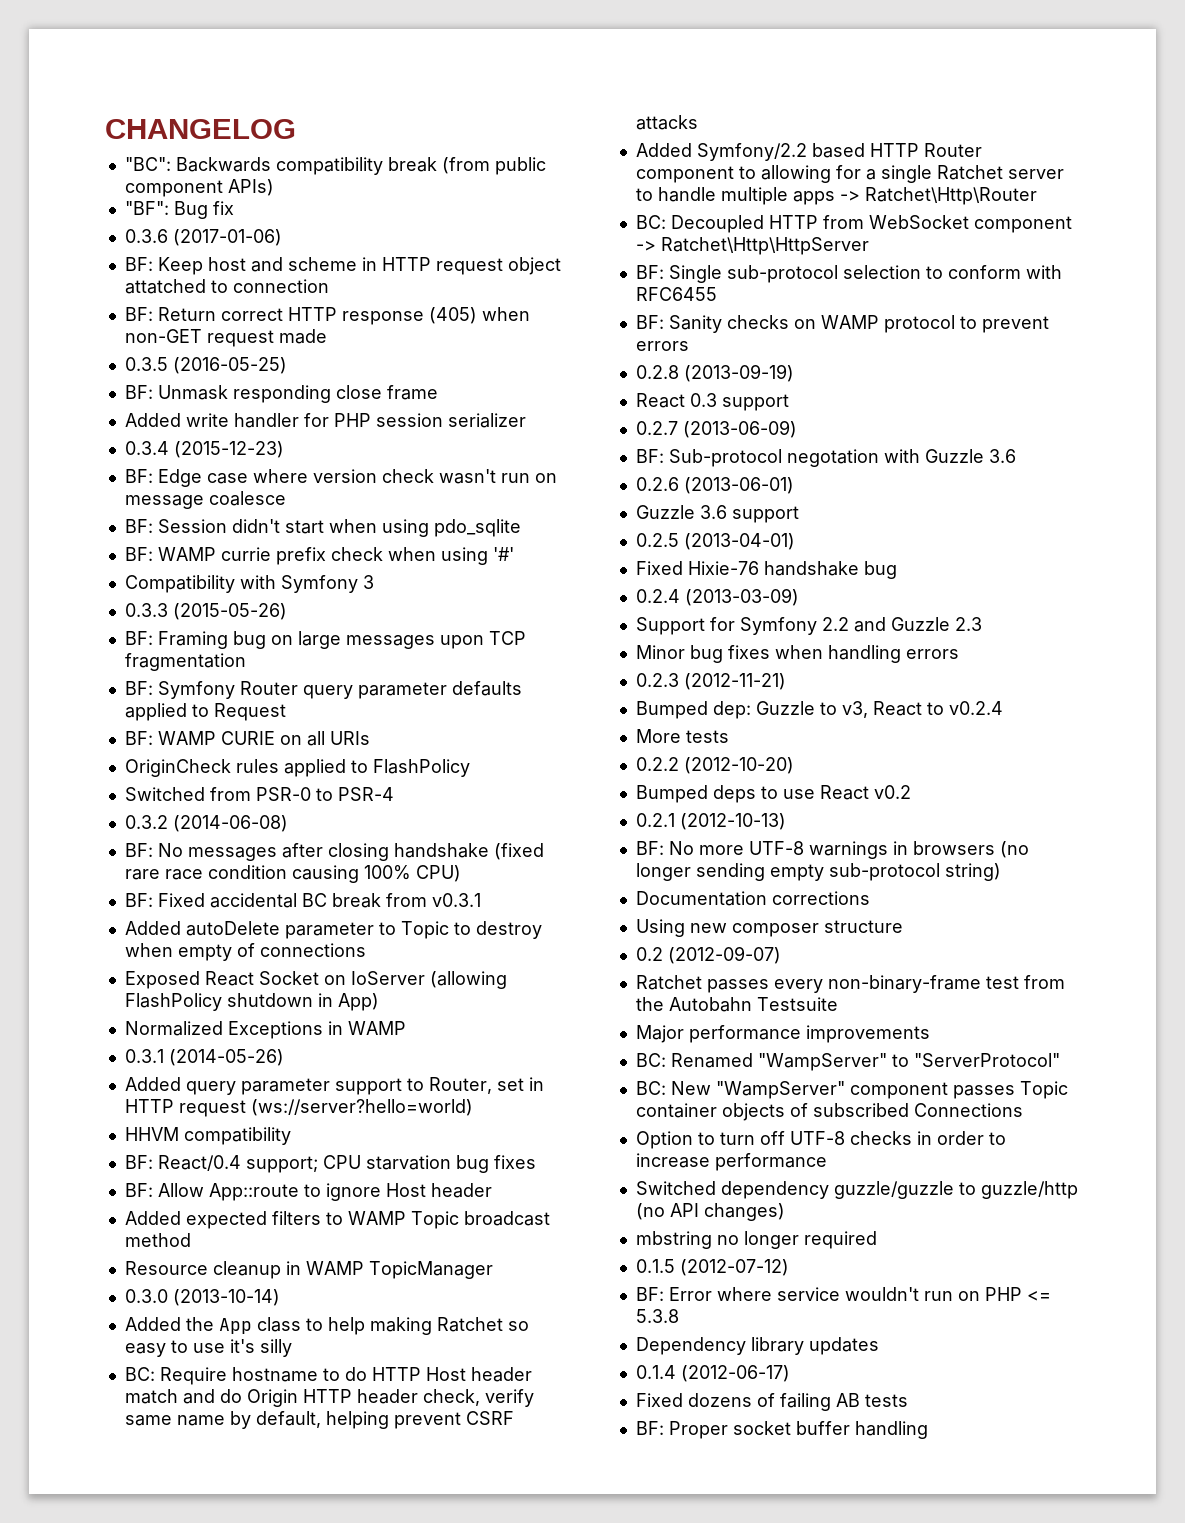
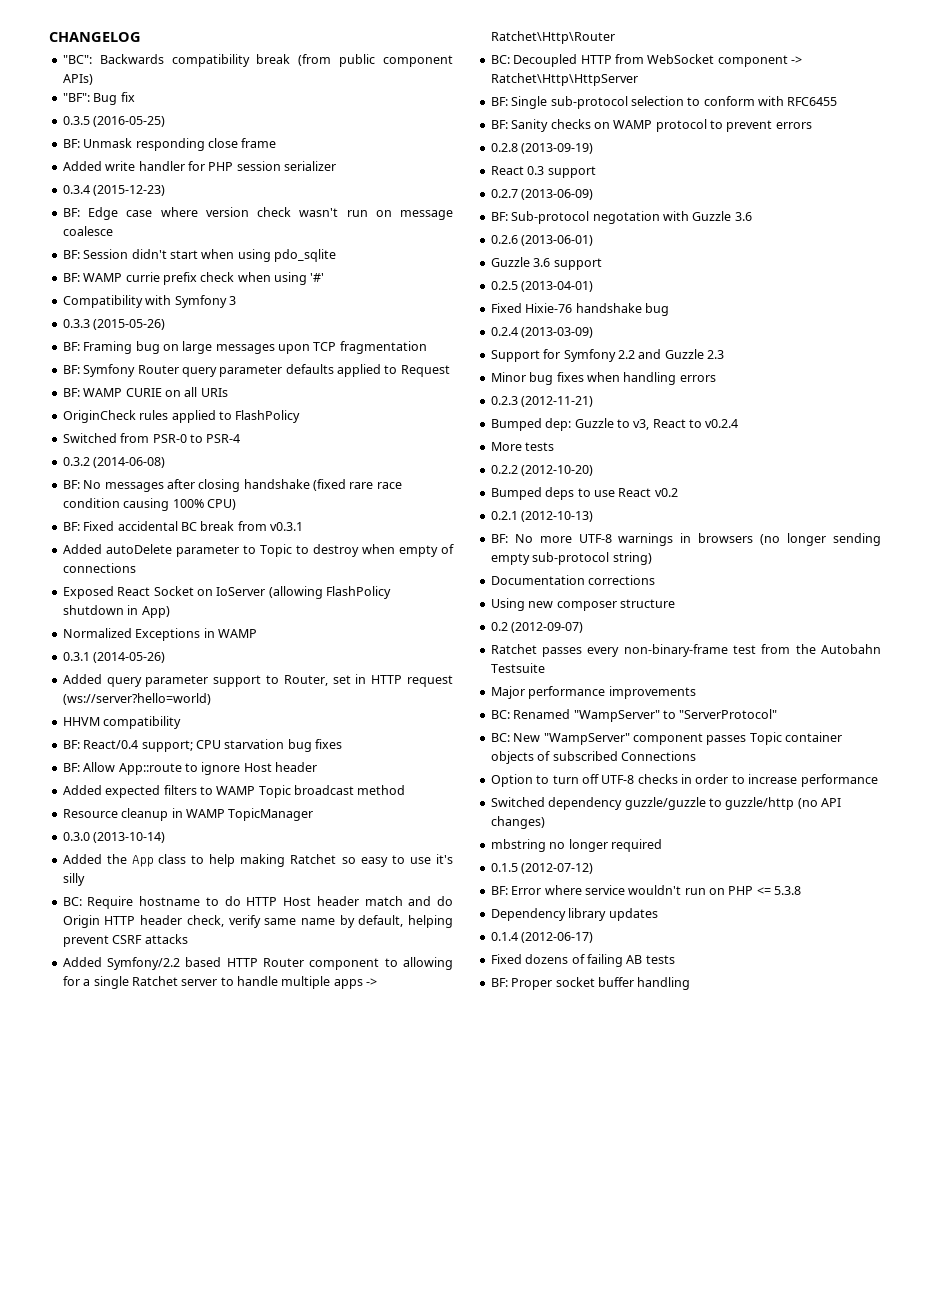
[124,229,282,246] [124,257,561,275] [124,279,329,294] [124,307,530,325] [124,329,327,347] // 0.3.6 (2017-01-06) // BF: Keep host and scheme in HTTP request object attatched to connection // BF: Return correct HTTP response (405) when non-GET request made -> (135, 97) none

